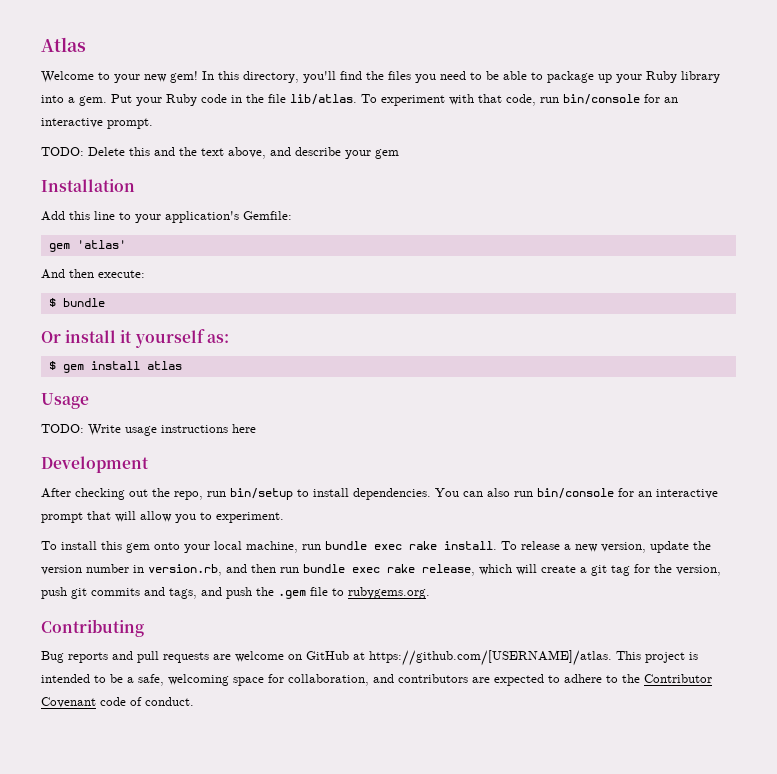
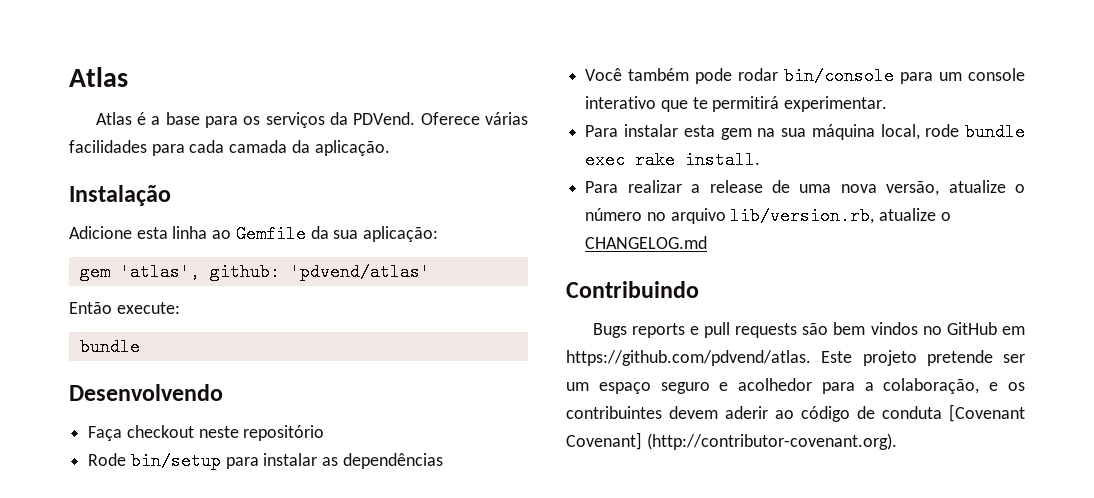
[41,71,720,83] [41,94,678,106] [41,118,153,129] [41,147,399,159] [41,179,135,192] [41,211,292,223] [48,240,126,252] [41,269,94,279] Welcome to your new gem! In this directory, you'll find the files you need to be able to package up your Ruby library into a gem. Put your Ruby code in the file lib/atlas. To experiment with that code, run bin/console for an interactive prompt. // TODO: Delete this and the text above, and describe your gem // Installation // Add this line to your application's Gemfile: // gem 'atlas' // And then -> [95,112,528,128] [69,140,390,156] [69,185,171,206] [69,225,439,243] [79,263,430,281] [69,302,112,314] Atlas é a base para os serviços da PDVend. Oferece várias facilidades para cada camada da aplicação. // Instalação // Adicione esta linha ao Gemfile da sua aplicação: // gem 'atlas', github: 'pdvend/atlas' // Então
[48,298,56,307] $ -> (180, 308) none
[41,329,229,348] [48,361,182,373] [41,393,89,409] [41,424,256,436] [41,456,149,473] [41,488,718,500] [41,511,284,523] [41,541,711,553] [41,564,721,576] [41,587,430,599] [41,619,144,637] [41,650,698,666] [41,674,712,686] [41,697,194,708] Or install it yourself as: // $ gem install atlas // Usage // TODO: Write usage instructions here // Development // After checking out the repo, run bin/setup to install dependencies. You can also run bin/console for an interactive prompt that will allow you to experiment. // To install this gem onto your local machine, run bundle exec rake install. To release a new version, update the version number in version.rb, and then run bundle exec rake release, which will create a git tag for the version, push git commits and tags, and push the .gem file to rubygems.org. // Contributing // Bug reports and pull requests are welcome on GitHub at https://github.com/[USERNAME]/atlas. This project is intended to be a safe, welcoming space for collaboration, and contributors are expected to adhere to the Contributor Covenant code of conduct. -> [69,384,223,401] [88,425,325,441] [88,452,443,470] [585,67,1025,85] [585,96,888,112] [585,123,1025,141] [585,151,761,169] [585,180,1025,196] [585,207,951,225] [585,236,708,249] [566,281,699,298] [592,322,1025,338] [566,350,1025,366] [566,378,1025,394] [566,404,1025,422] [566,432,897,450] Desenvolvendo // Faça checkout neste repositório // Rode bin/setup para instalar as dependências // Você também pode rodar bin/console para um console interativo que te permitirá experimentar. // Para instalar esta gem na sua máquina local, rode bundle exec rake install. // Para realizar a release de uma nova versão, atualize o número no arquivo lib/version.rb, atualize o CHANGELOG.md // Contribuindo // Bugs reports e pull requests são bem vindos no GitHub em https://github.com/pdvend/atlas. Este projeto pretende ser um espaço seguro e acolhedor para a colaboração, e os contribuintes devem aderir ao código de conduta [Covenant Covenant] (http://contributor-covenant.org).

